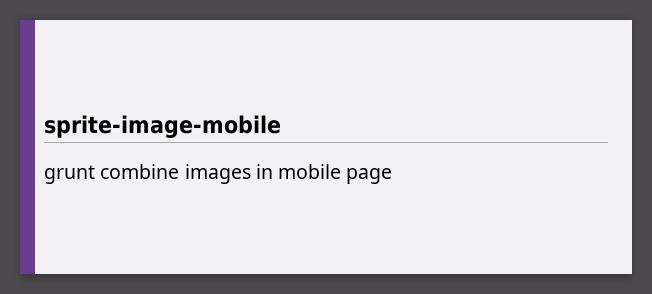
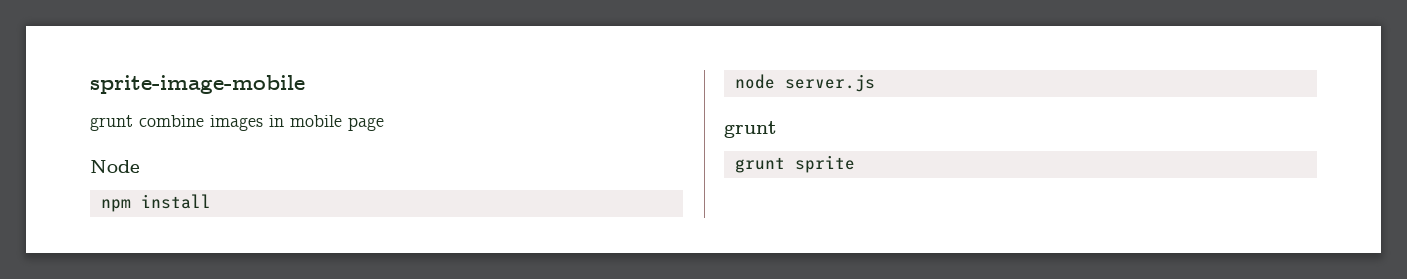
(393, 176) none -> [90,160,140,173] [100,194,211,212] [734,74,875,92] [724,121,777,138] [734,155,855,173] // Node // npm install // node server.js // grunt // grunt sprite

